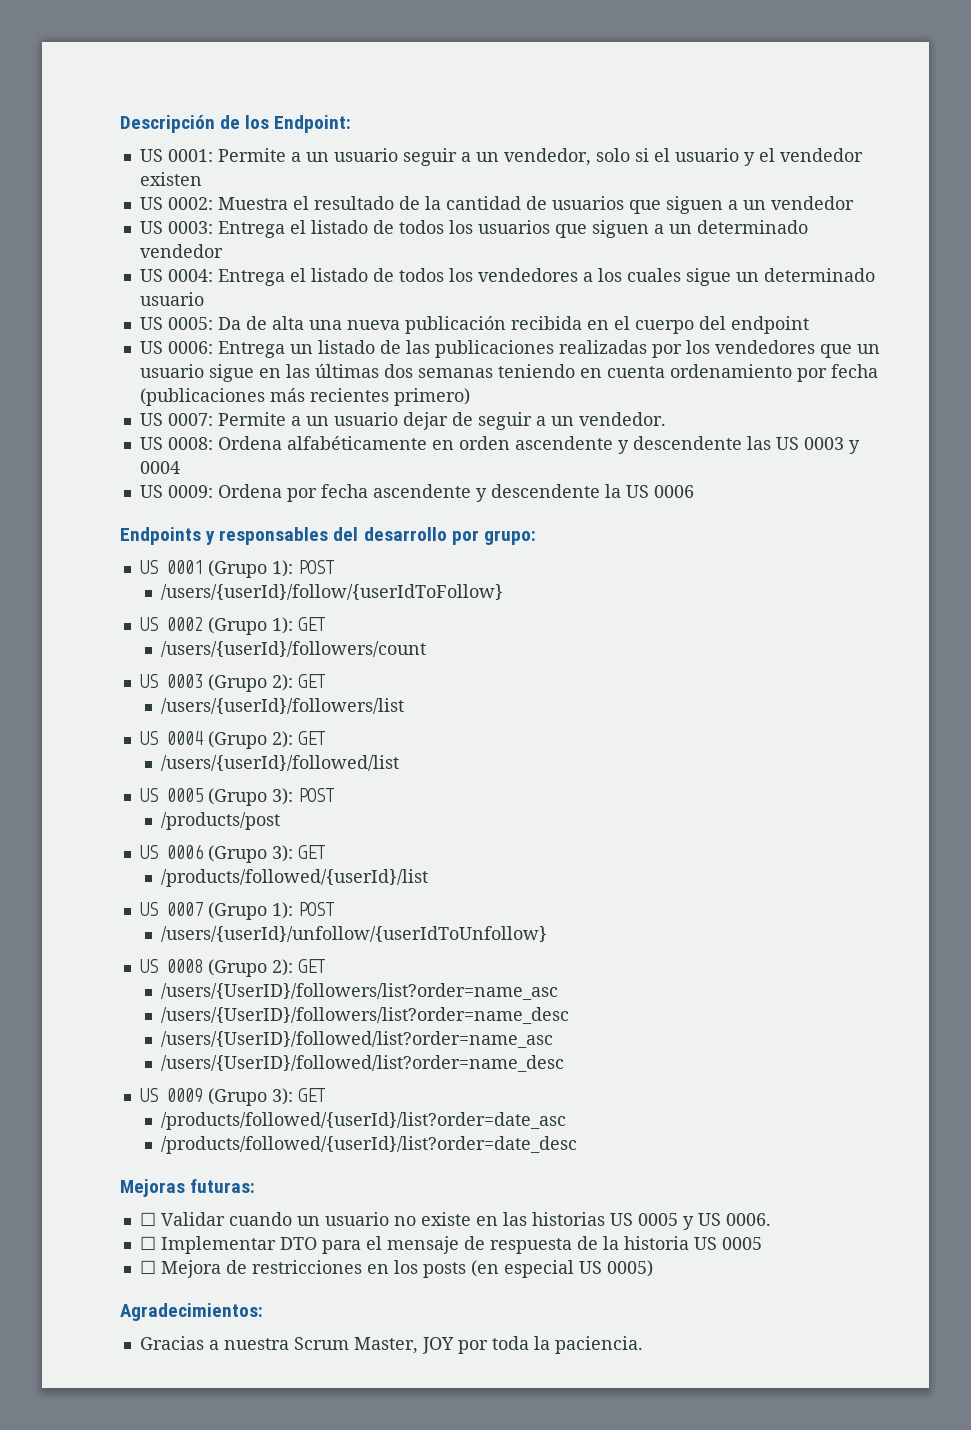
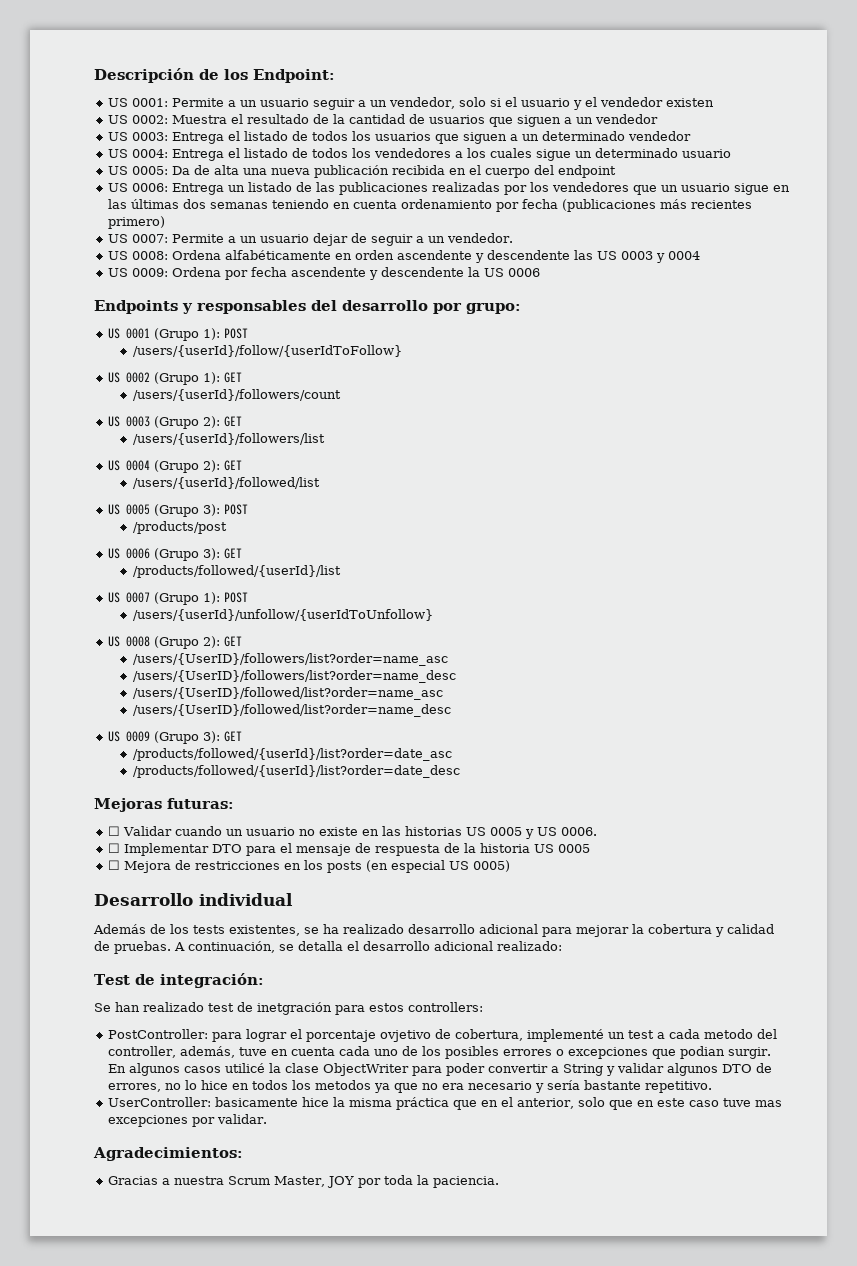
(653, 1268) none -> [94,893,293,906] [93,924,774,937] [94,941,562,954] [94,973,264,988] [94,1002,483,1015] [108,1029,778,1042] [108,1046,772,1059] [108,1063,773,1076] [108,1080,713,1093] [108,1097,783,1110] [108,1114,268,1127] // Desarrollo individual // Además de los tests existentes, se ha realizado desarrollo adicional para mejorar la cobertura y calidad de pruebas. A continuación, se detalla el desarrollo adicional realizado: // Test de integración: // Se han realizado test de inetgración para estos controllers: // PostController: para lograr el porcentaje ovjetivo de cobertura, implementé un test a cada metodo del controller, además, tuve en cuenta cada uno de los posibles errores o excepciones que podian surgir. En algunos casos utilicé la clase ObjectWriter para poder convertir a String y validar algunos DTO de errores, no lo hice en todos los metodos ya que no era necesario y sería bastante repetitivo. // UserController: basicamente hice la misma práctica que en el anterior, solo que en este caso tuve mas excepciones por validar.

